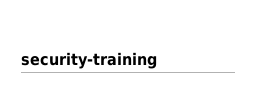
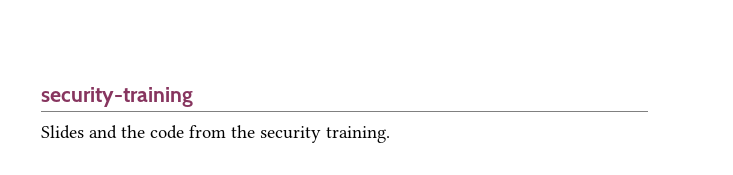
(157, 60) none -> [41,125,390,143] // Slides and the code from the security training.

